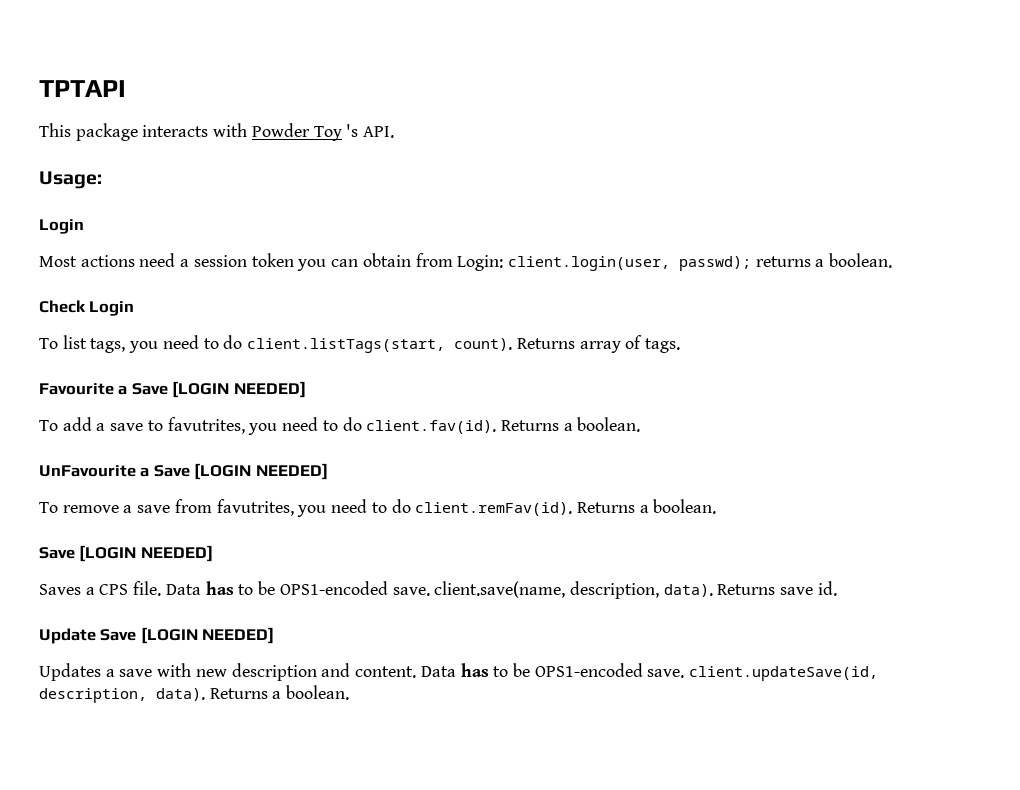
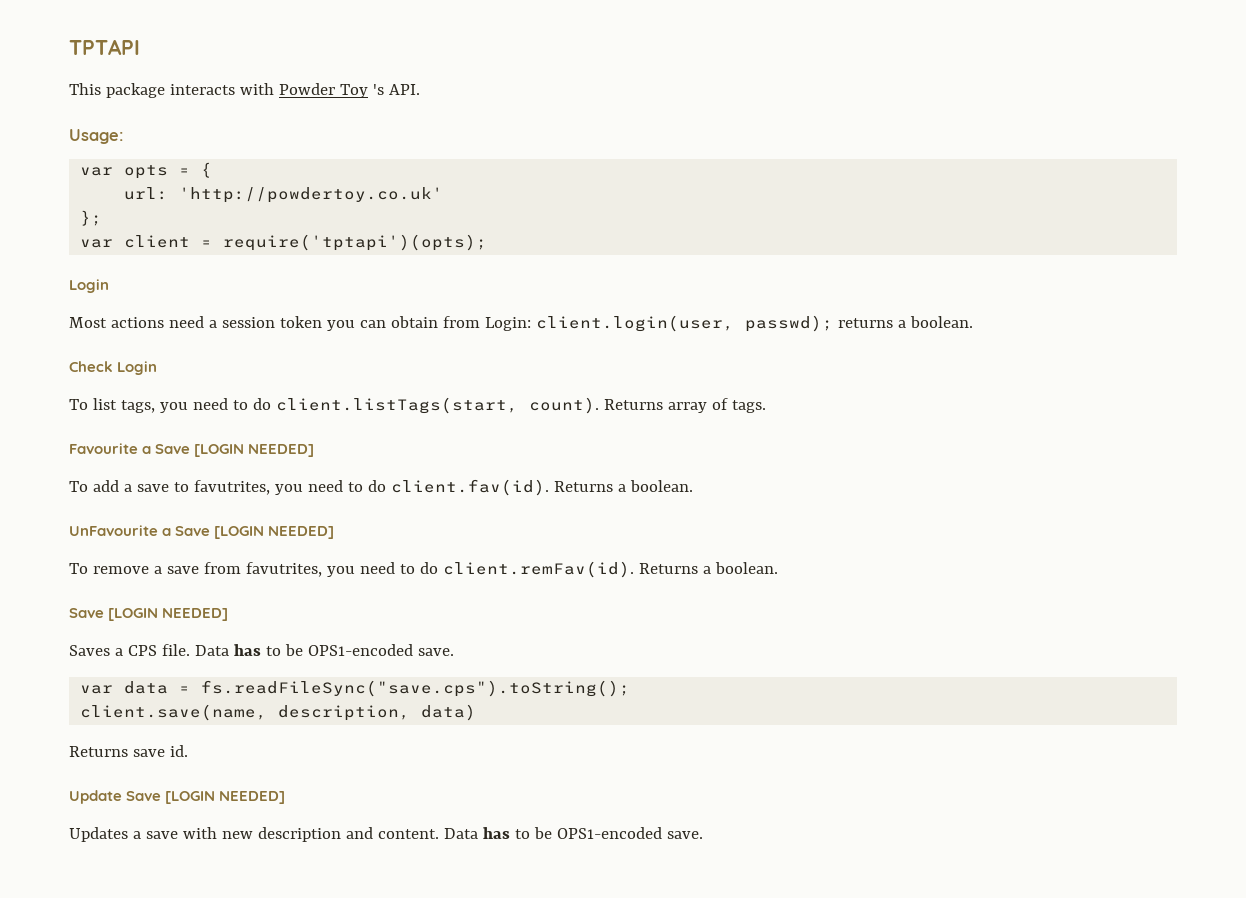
(102, 180) none -> [80,162,213,179] [124,187,444,203] [80,210,103,226] [80,234,488,251] // var opts = { // url: 'http://powdertoy.co.uk' // }; // var client = require('tptapi')(opts);
(430, 591) none -> [80,680,631,697] // var data = fs.readFileSync("save.cps").toString(); //
[663,584,713,597] data). -> [421,704,477,721] data) //
[689,666,879,681] [39,685,350,703] client.updateSave(id, description, data). Returns a boolean. -> (703, 835) none

